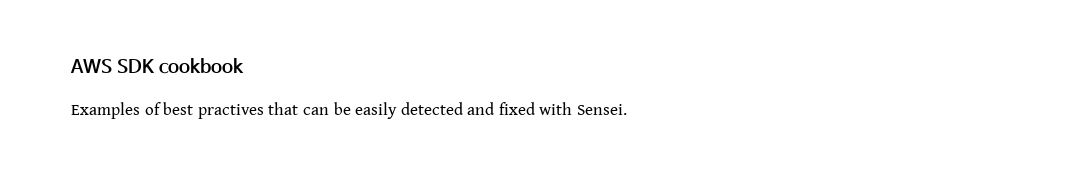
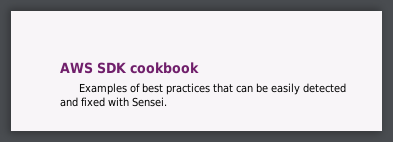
[197,104,264,119] practives -> [165,83,210,95] practices

